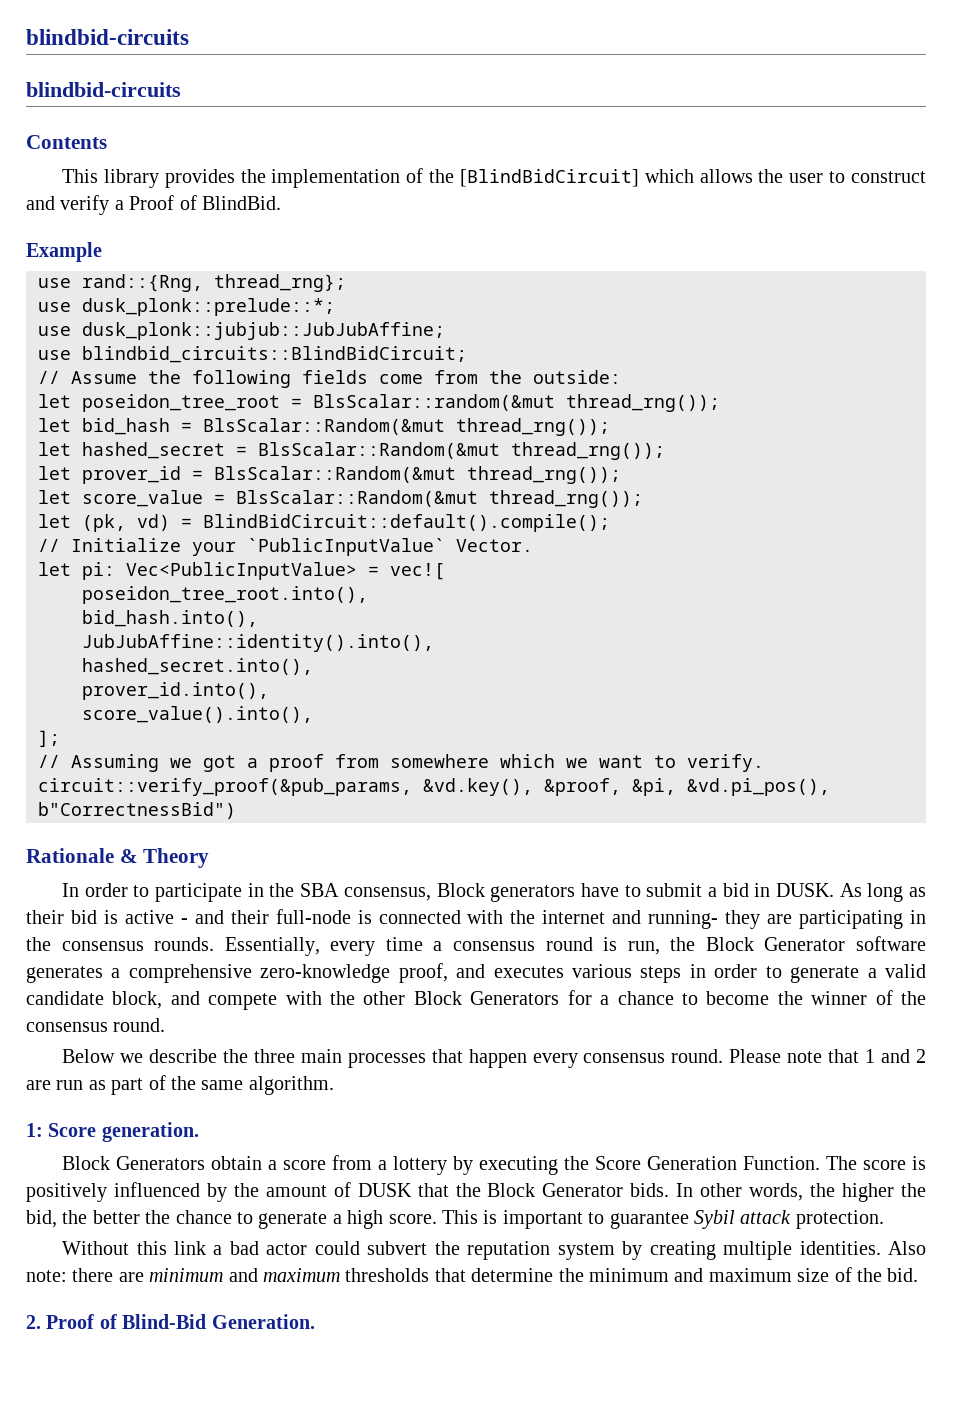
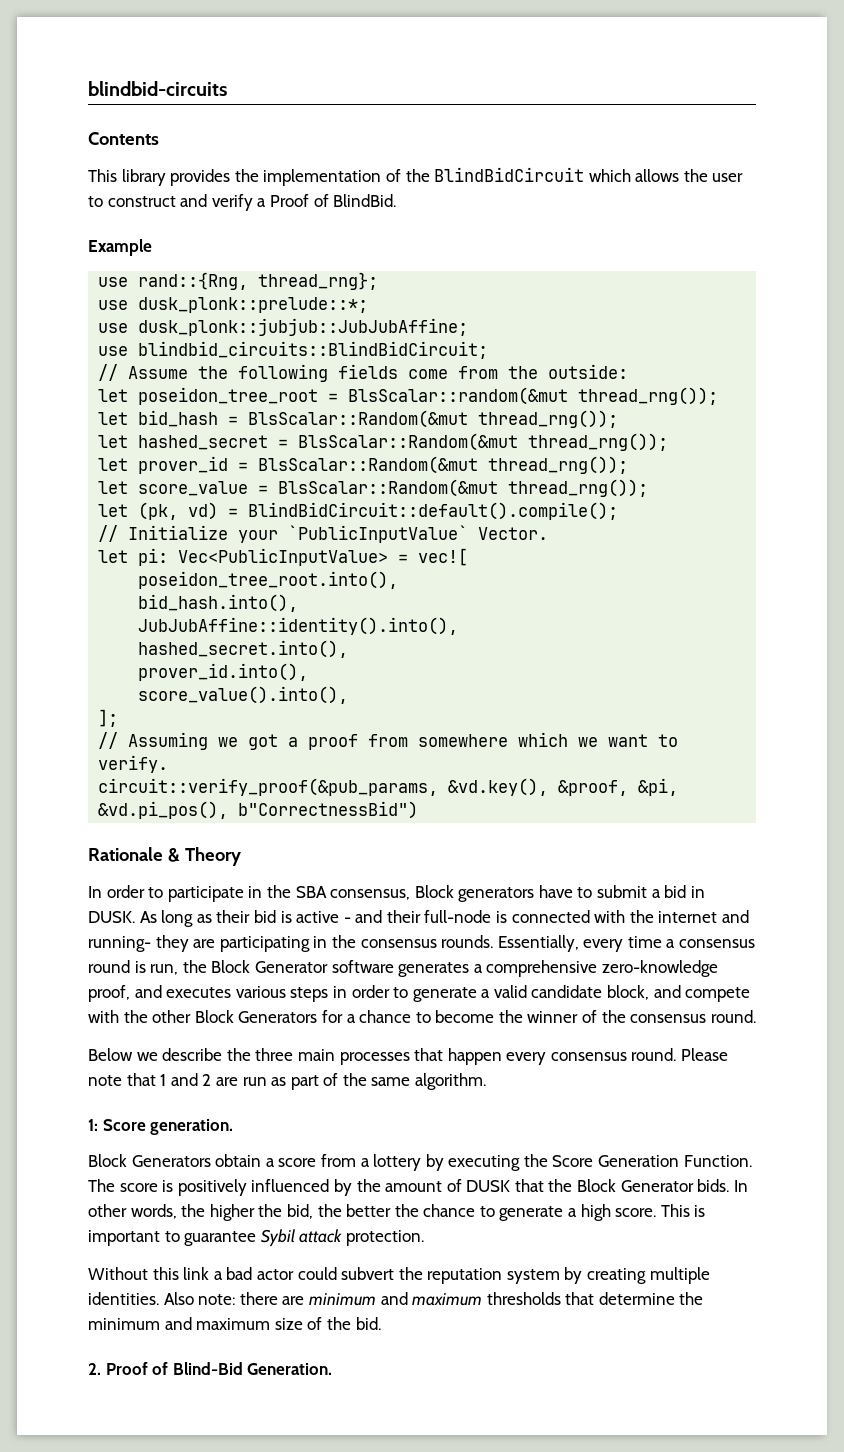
[26,29,189,45] [26,82,181,97] blindbid-circuits // blindbid-circuits -> [88,81,227,96] blindbid-circuits
[459,169,639,187] [BlindBidCircuit] -> [434,167,585,182] BlindBidCircuit

